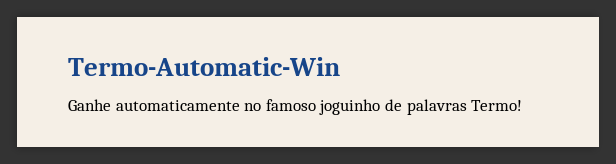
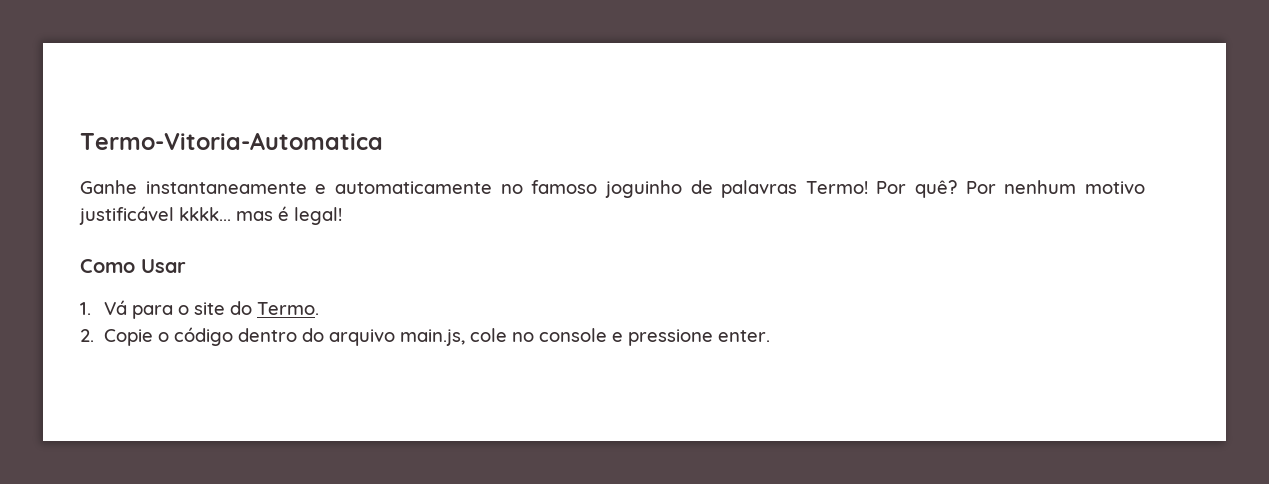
[68,57,340,76] Termo-Automatic-Win -> [80,132,383,150] Termo-Vitoria-Automatica
(111, 105) none -> [145,181,327,194] instantaneamente e
(523, 105) none -> [876,180,1145,198] [79,206,342,225] [80,259,186,273] [80,300,319,319] [80,327,770,346] Por quê? Por nenhum motivo justificável kkkk... mas é legal! // Como Usar // 1. Vá para o site do Termo. // 2. Copie o código dentro do arquivo main.js, cole no console e pressione enter.

